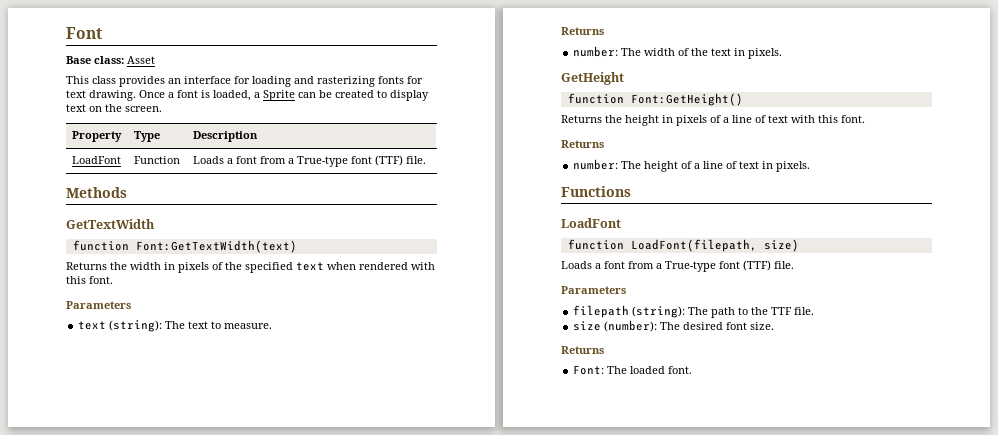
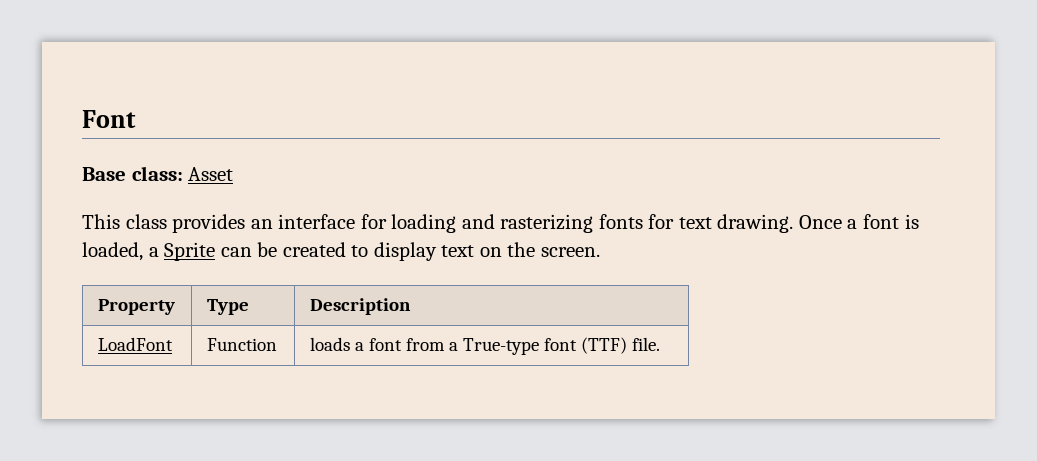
[193,155,427,167] [66,187,127,198] [66,219,155,229] [72,240,297,253] [66,262,435,273] [66,276,113,284] [66,301,131,309] [78,320,273,332] [561,27,604,35] [573,46,783,59] [561,72,624,85] [567,93,743,106] [561,115,865,126] [561,140,604,148] [573,159,811,172] [561,186,631,197] [561,218,621,228] [567,239,799,252] [561,260,794,272] [561,286,626,294] [573,305,815,318] [573,320,775,332] [561,346,604,354] [573,365,693,375] Loads a font from a True-type font (TTF) file. // Methods // GetTextWidth // function Font:GetTextWidth(text) // Returns the width in pixels of the specified text when rendered with this font. // Parameters // text (string): The text to measure. // Returns // number: The width of the text in pixels. // GetHeight // function Font:GetHeight() // Returns the height in pixels of a line of text with this font. // Returns // number: The height of a line of text in pixels. // Functions // LoadFont // function LoadFont(filepath, size) // Loads a font from a True-type font (TTF) file. // Parameters // filepath (string): The path to the TTF file. // size (number): The desired font size. // Returns // Font: The loaded font. -> [309,337,660,355] loads a font from a True-type font (TTF) file.

